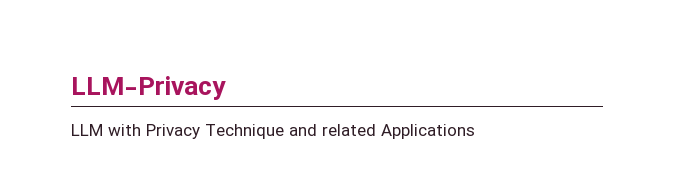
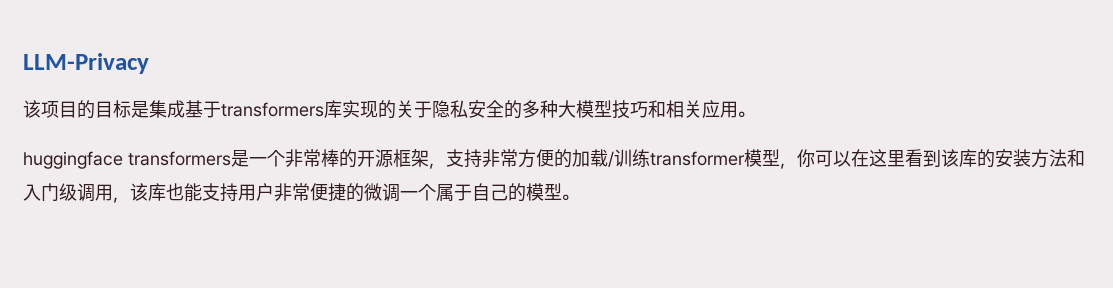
[71,124,475,139] LLM with Privacy Technique and related Applications -> [23,100,755,119] [23,149,1085,169] [23,183,579,203] 该项目的目标是集成基于transformers库实现的关于隐私安全的多种大模型技巧和相关应用。 // huggingface transformers是一个非常棒的开源框架，支持非常方便的加载/训练transformer模型，你可以在这里看到该库的安装方法和入门级调用，该库也能支持用户非常便捷的微调一个属于自己的模型。

